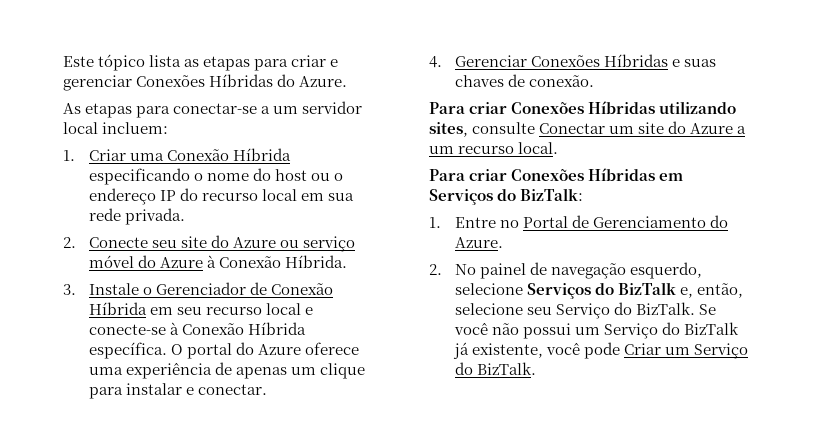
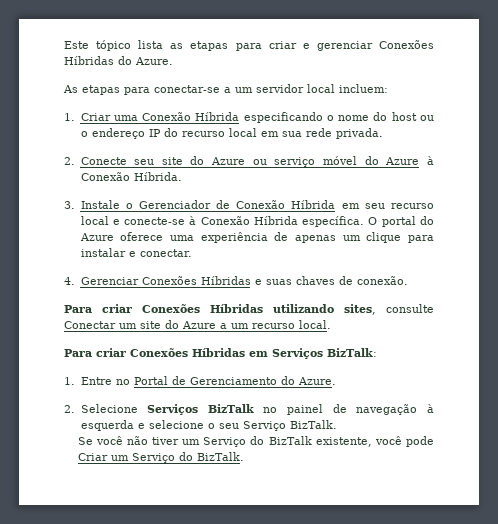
[497,189,517,201] do -> (323, 353) none
[455,262,703,279] [455,282,744,299] [455,303,524,315] No painel de navegação esquerdo, selecione Serviços do BizTalk e, então, selecione -> [80,404,435,415] [80,420,215,431] Selecione Serviços BizTalk no painel de navegação à esquerda e selecione o
[614,302,696,315] do BizTalk. -> [289,420,337,429] BizTalk. //
[523,323,572,339] possui -> [151,437,179,445] tiver
[453,342,470,359] já -> (312, 440) none

